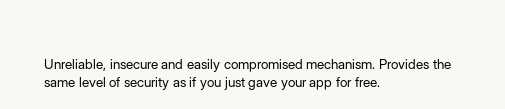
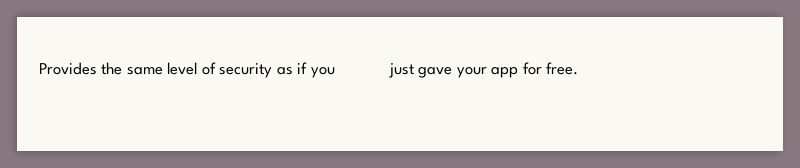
[44,59,376,72] Unreliable, insecure and easily compromised mechanism. -> (39, 68) none

